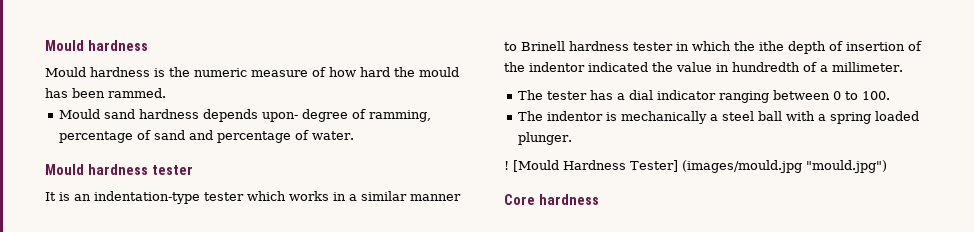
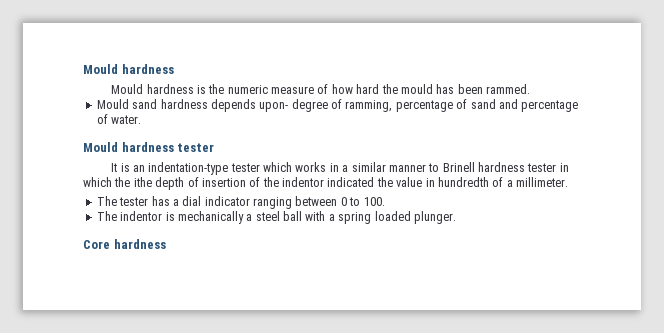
[504,160,887,173] // ! [Mould Hardness Tester] (images/mould.jpg "mould.jpg") -> (456, 217) none

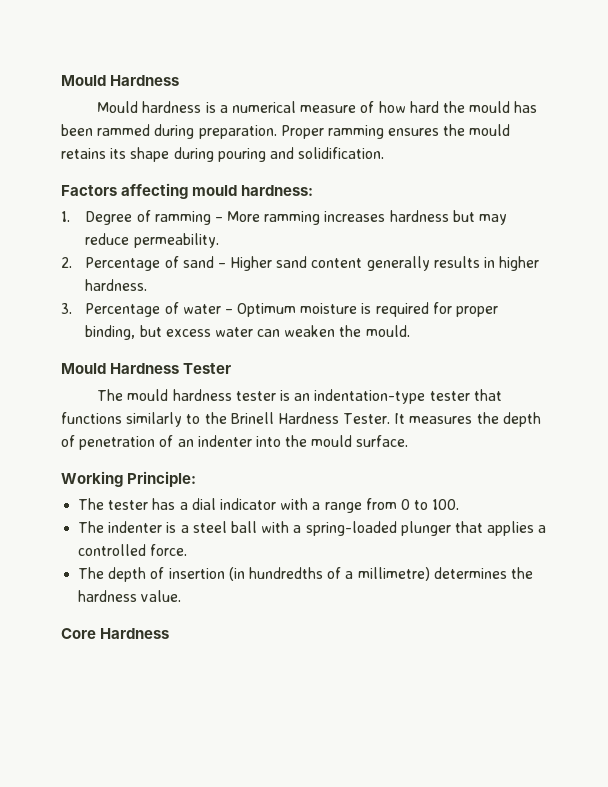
[83,64,174,74] Mould hardness -> [61,75,180,86] Mould Hardness
[208,84,268,94] the numeric -> [219,101,296,113] a numerical
[486,84,531,94] [96,99,579,112] [96,114,142,124] [83,142,215,152] [111,163,118,172] rammed. // Mould sand hardness depends upon- degree of ramming, percentage of sand and percentage of water. // Mould hardness tester // It -> [97,124,511,139] [61,147,385,162] [61,183,314,199] [61,210,508,225] [85,233,219,248] [61,256,540,271] [85,279,148,291] [61,302,499,317] [85,325,410,340] [61,363,232,374] [97,389,276,401] rammed during preparation. Proper ramming ensures the mould retains its shape during pouring and solidification. // Factors affecting mould hardness: // 1. Degree of ramming – More ramming increases hardness but may reduce permeability. // 2. Percentage of sand – Higher sand content generally results in higher hardness. // 3. Percentage of water – Optimum moisture is required for proper binding, but excess water can weaken the mould. // Mould Hardness Tester // The mould hardness tester
[263,162,569,172] [83,177,568,190] which works in a similar manner to Brinell hardness tester in which the ithe depth of insertion of the indentor indicated the value in hundredth of a millimeter. -> [473,389,502,401] [61,412,541,427] [61,435,409,450] [61,471,197,487] that functions similarly to the Brinell Hardness Tester. It measures the depth of penetration of an indenter into the mould surface. // Working Principle:
[253,196,338,209] ranging between -> [280,498,397,513] with a range from
[120,211,244,224] indentor is mechanically -> [108,521,177,533] indenter is
[338,211,456,224] spring loaded plunger. -> [305,521,547,536] [78,544,188,556] [78,567,533,582] [78,590,182,602] spring-loaded plunger that applies a controlled force. // The depth of insertion (in hundredths of a millimetre) determines the hardness value.
[113,239,166,249] hardness -> [100,628,170,639] Hardness

